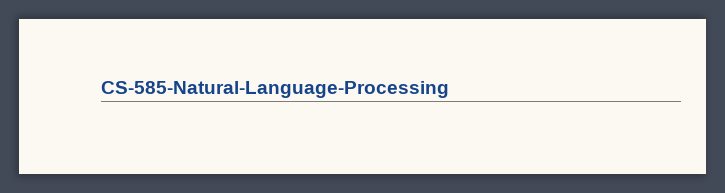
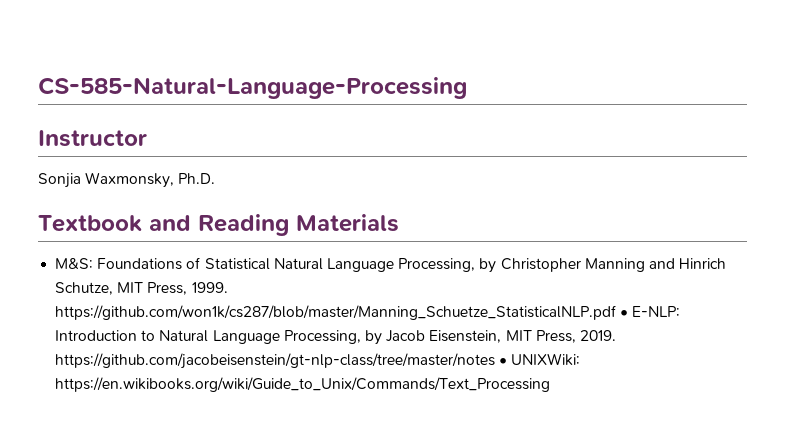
(449, 89) none -> [38,130,147,147] [38,172,216,188] [38,214,399,236] [55,257,727,273] [55,282,228,295] [55,305,681,320] [55,330,616,345] [55,353,581,369] [55,377,551,392] // Instructor // Sonjia Waxmonsky, Ph.D. // Textbook and Reading Materials // M&S: Foundations of Statistical Natural Language Processing, by Christopher Manning and Hinrich Schutze, MIT Press, 1999. https://github.com/won1k/cs287/blob/master/Manning_Schuetze_StatisticalNLP.pdf • E-NLP: Introduction to Natural Language Processing, by Jacob Eisenstein, MIT Press, 2019. https://github.com/jacobeisenstein/gt-nlp-class/tree/master/notes • UNIXWiki: https://en.wikibooks.org/wiki/Guide_to_Unix/Commands/Text_Processing

